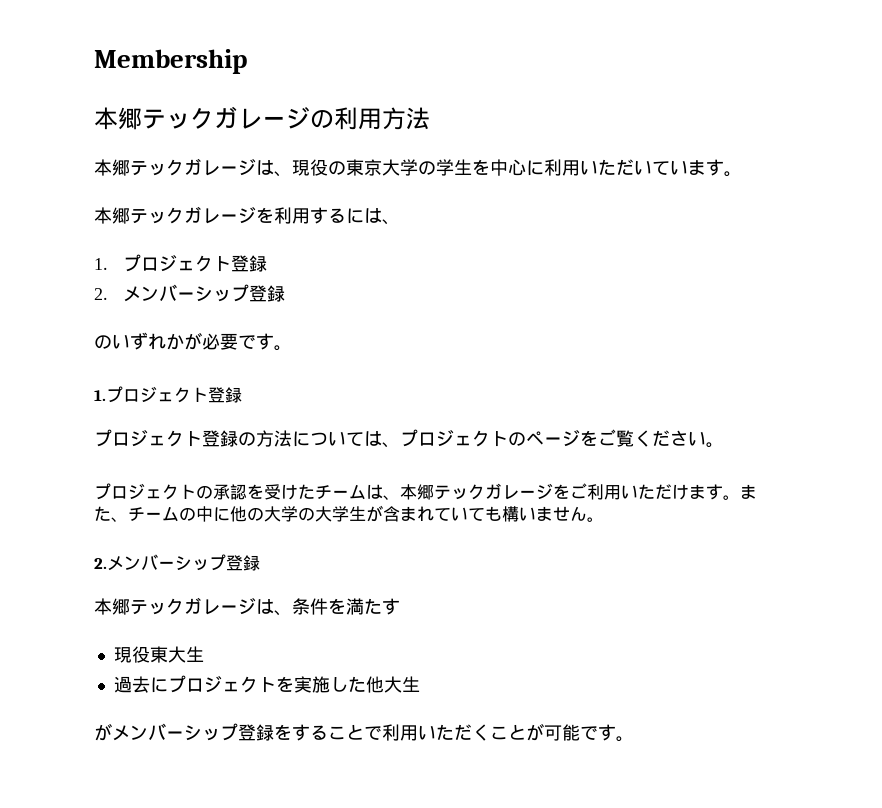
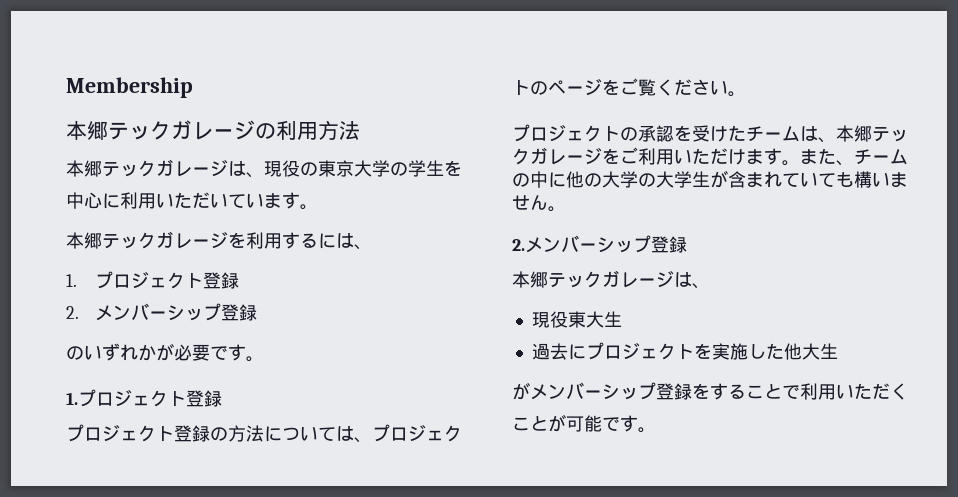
[292,598,400,615] 条件を満たす -> (710, 286) none

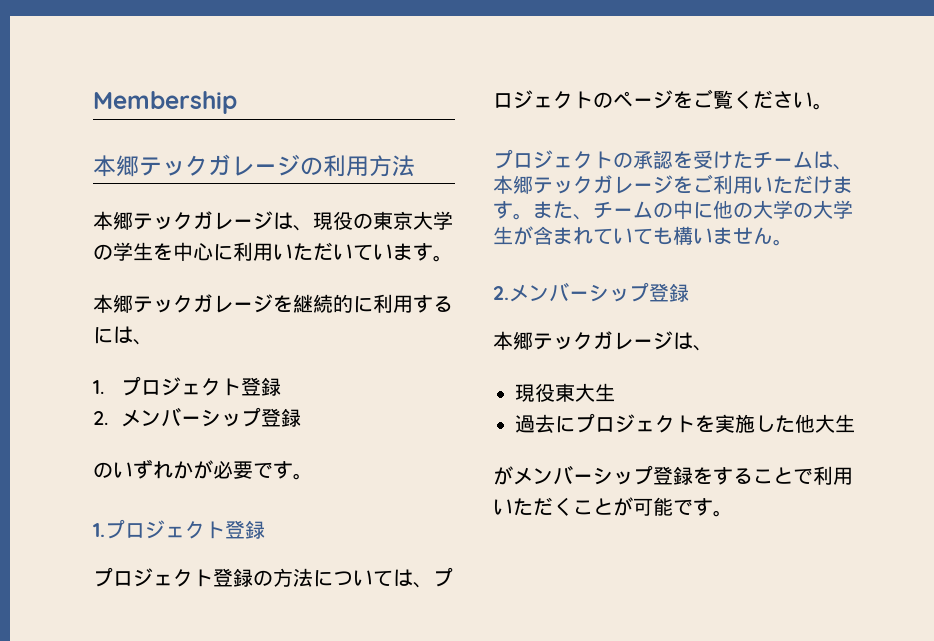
(246, 240) none -> [293,294,373,313] 継続的に

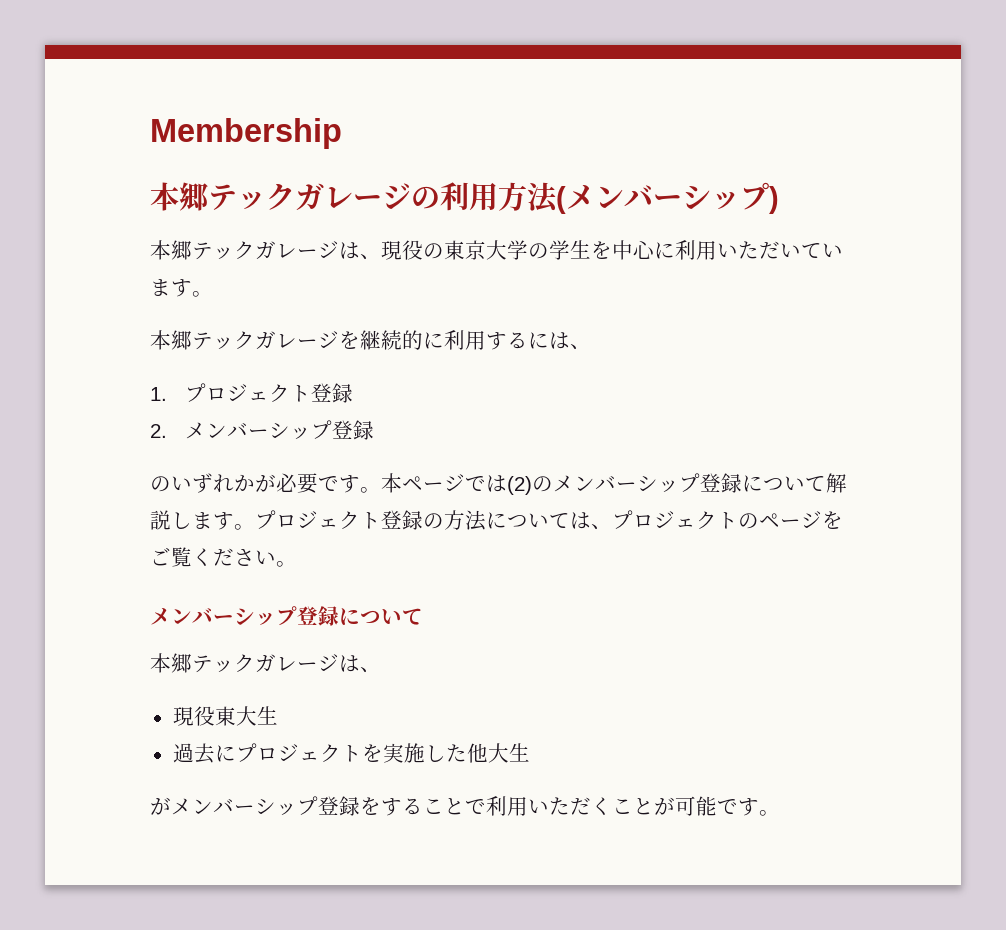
(415, 166) none -> [556,182,779,214] (メンバーシップ)
[93,519,265,539] // 1.プロジェクト登録 // -> [381,473,847,495] [150,510,255,530] 本ページでは(2)のメンバーシップ登録について解説します。
[493,149,853,170] [493,174,853,194] [493,200,853,220] [493,226,793,246] [493,282,689,302] プロジェクトの承認を受けたチームは、本郷テックガレージをご利用いただけます。また、チームの中に他の大学の大学生が含まれていても構いません。 // 2.メンバーシップ登録 -> [150,606,423,626] メンバーシップ登録について

